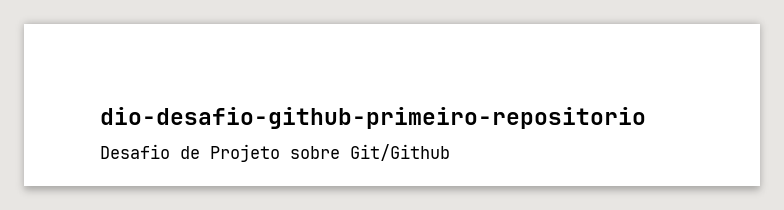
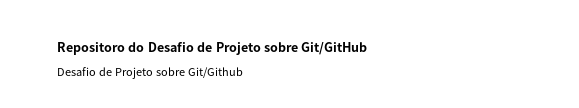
[100,107,646,129] dio-desafio-github-primeiro-repositorio -> [57,42,368,55] Repositoro do Desafio de Projeto sobre Git/GitHub

